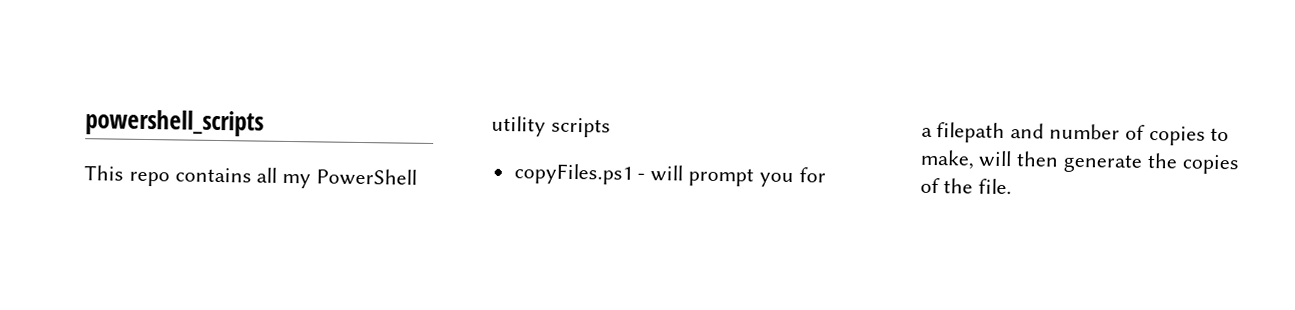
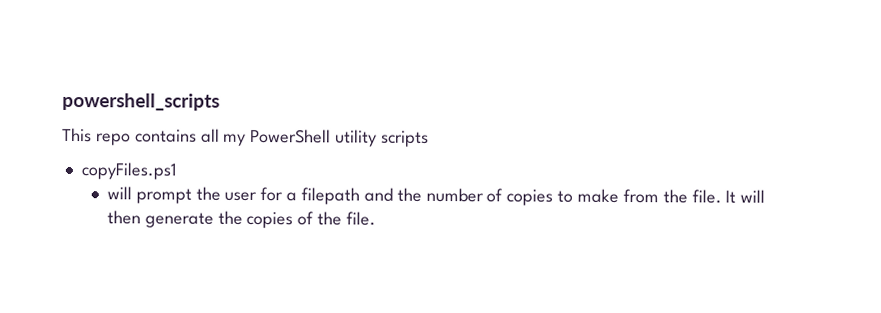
[637,172,646,180] - -> (176, 171) //
[758,172,794,188] you -> [195,186,258,202] the user
(1045, 131) none -> [396,187,422,202] the
[919,149,975,170] make, -> [576,188,737,204] make from the file. It

